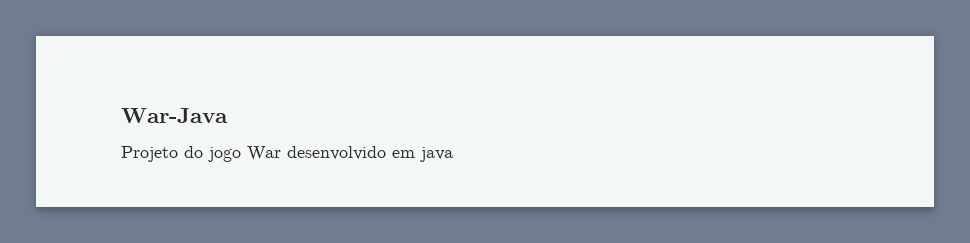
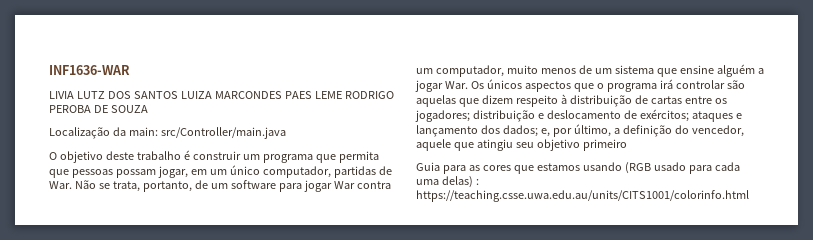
[121,108,228,123] [121,146,453,162] War-Java // Projeto do jogo War desenvolvido em java -> [49,65,130,75] [49,91,394,99] [49,105,148,113] [49,127,286,139] [49,150,379,163] [49,165,392,178] [49,180,391,192] [416,64,764,77] [415,79,745,92] [416,94,727,107] [415,109,742,122] [416,124,744,137] [416,139,627,151] [416,162,740,174] [416,176,479,188] [416,190,749,202] INF1636-WAR // LIVIA LUTZ DOS SANTOS LUIZA MARCONDES PAES LEME RODRIGO PEROBA DE SOUZA // Localização da main: src/Controller/main.java // O objetivo deste trabalho é construir um programa que permita que pessoas possam jogar, em um único computador, partidas de War. Não se trata, portanto, de um software para jogar War contra um computador, muito menos de um sistema que ensine alguém a jogar War. Os únicos aspectos que o programa irá controlar são aquelas que dizem respeito à distribuição de cartas entre os jogadores; distribuição e deslocamento de exércitos; ataques e lançamento dos dados; e, por último, a definição do vencedor, aquele que atingiu seu objetivo primeiro // Guia para as cores que estamos usando (RGB usado para cada uma delas) : https://teaching.csse.uwa.edu.au/units/CITS1001/colorinfo.html

